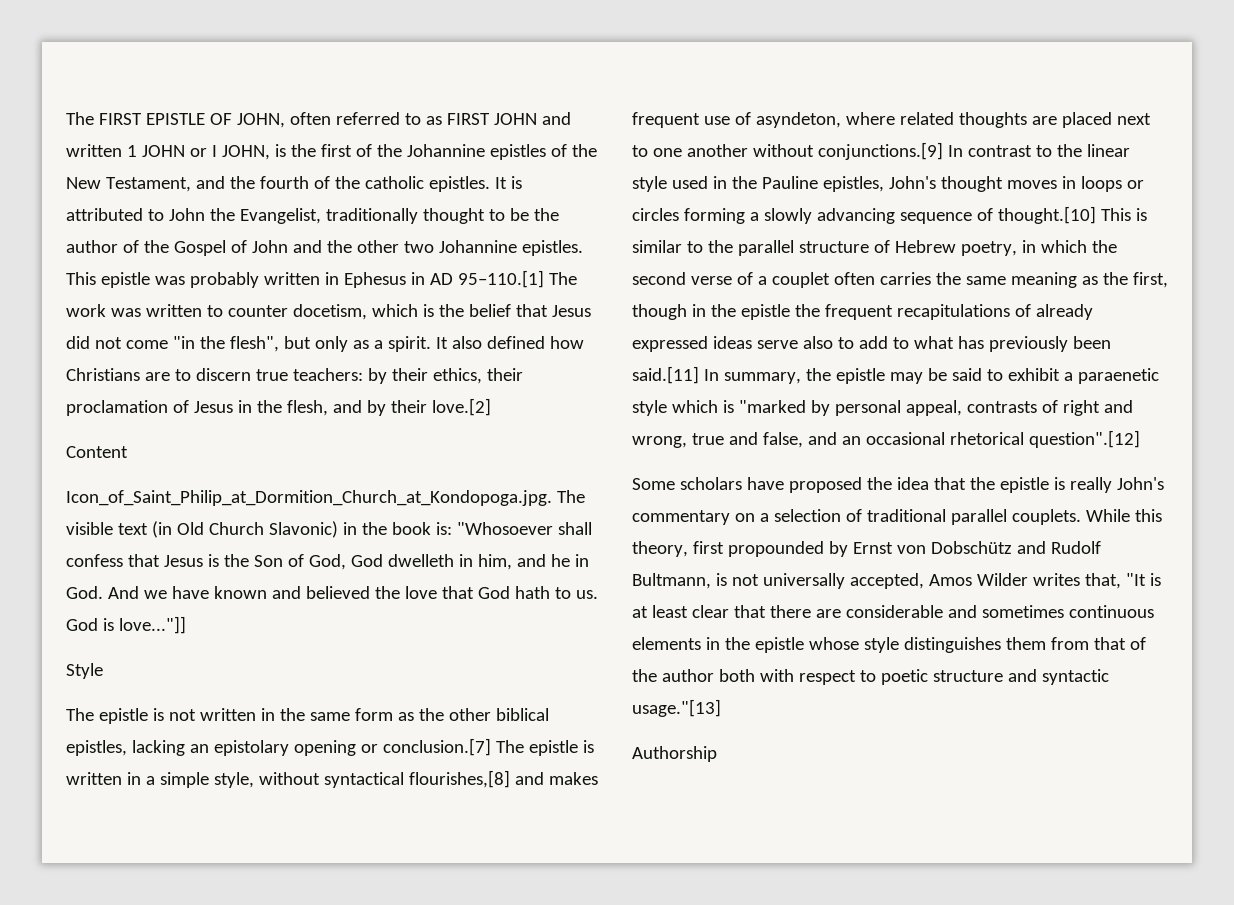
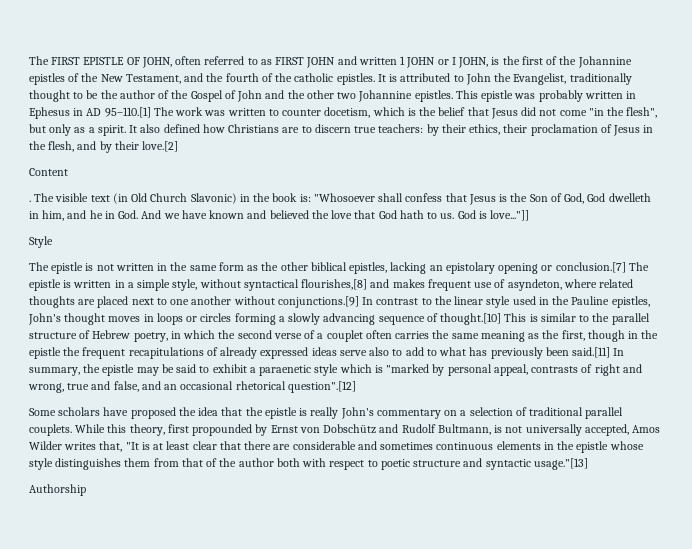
[66,490,552,506] Icon_of_Saint_Philip_at_Dormition_Church_at_Kondopoga.jpg. -> [29,200,31,202] .

